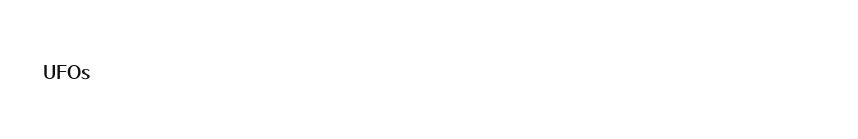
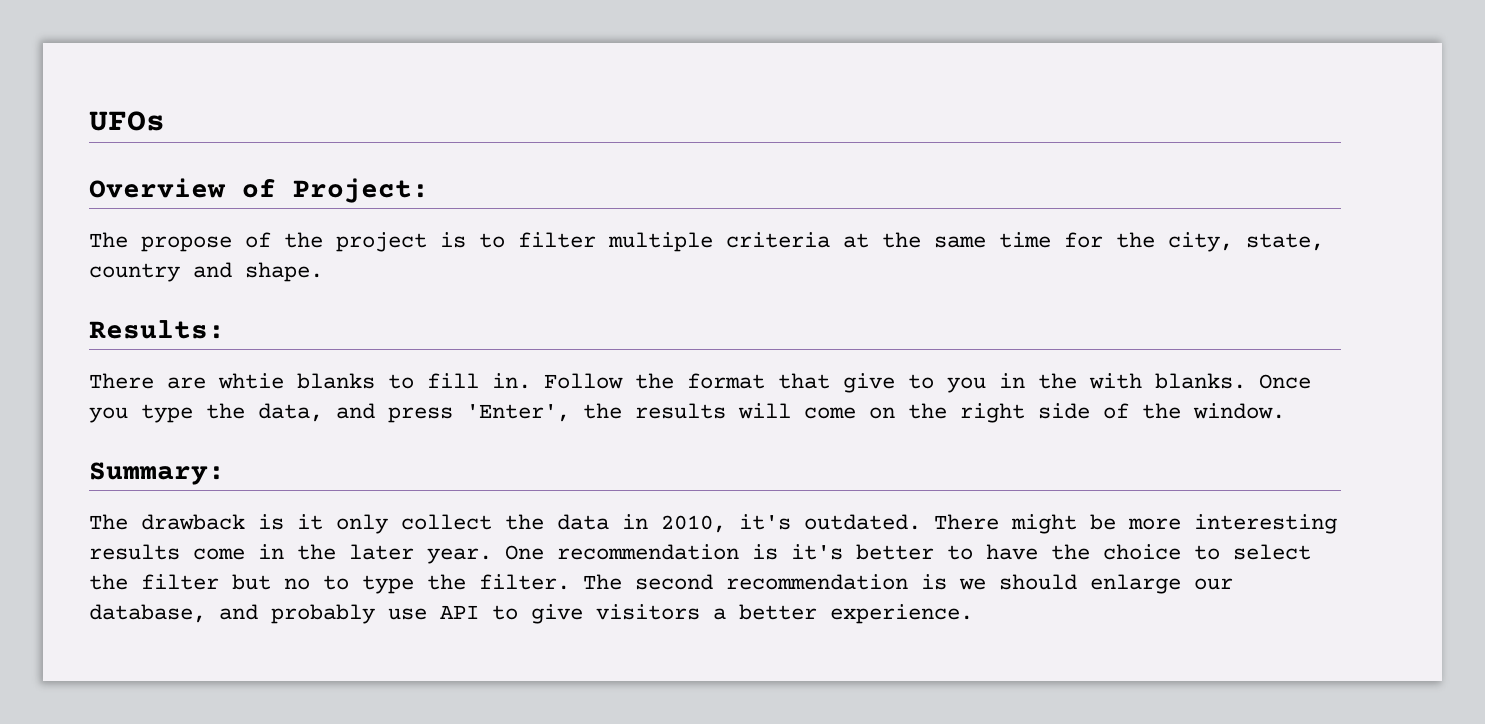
(90, 72) none -> [89,178,429,203] [89,232,1324,252] [89,262,323,282] [89,320,225,339] [89,373,1311,393] [89,403,1285,423] [89,462,225,485] [89,514,1337,534] [89,544,1311,564] [89,574,1233,594] [89,604,973,624] // Overview of Project: // The propose of the project is to filter multiple criteria at the same time for the city, state, country and shape. // Results: // There are whtie blanks to fill in. Follow the format that give to you in the with blanks. Once you type the data, and press 'Enter', the results will come on the right side of the window. // Summary: // The drawback is it only collect the data in 2010, it's outdated. There might be more interesting results come in the later year. One recommendation is it's better to have the choice to select the filter but no to type the filter. The second recommendation is we should enlarge our database, and probably use API to give visitors a better experience.

